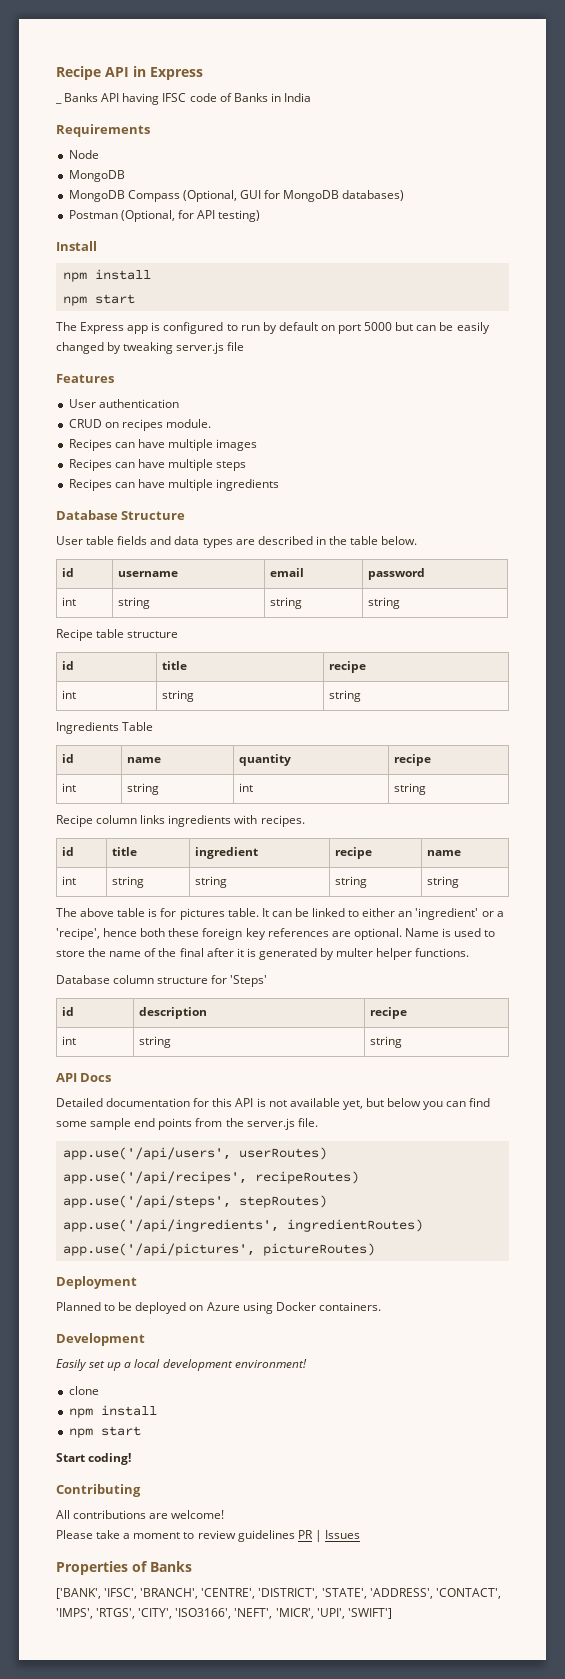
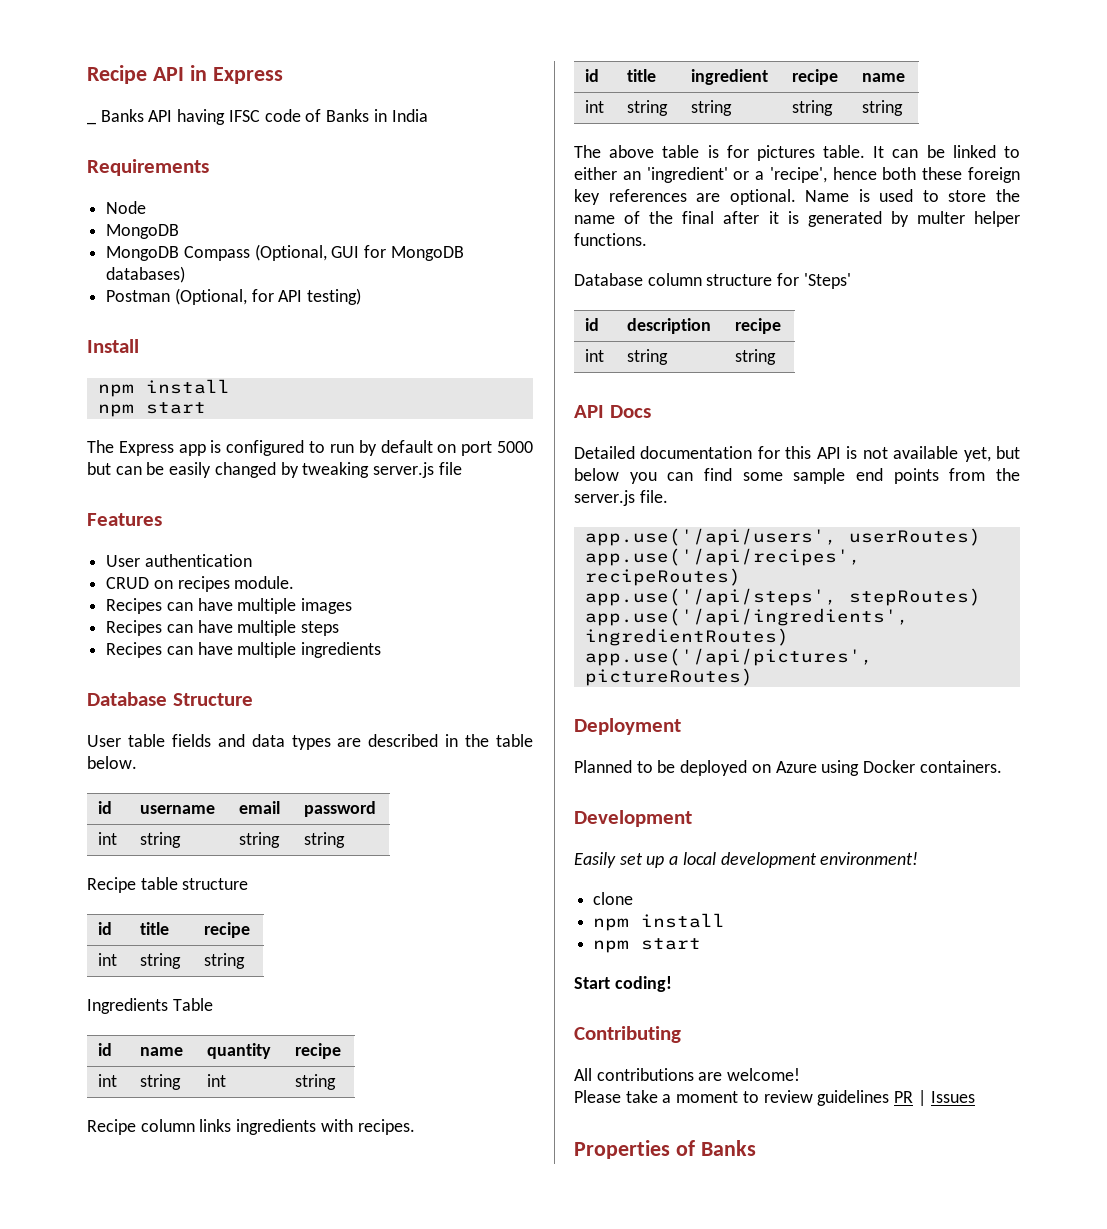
[56,1588,501,1599] [56,1608,392,1619] // ['BANK', 'IFSC', 'BRANCH', 'CENTRE', 'DISTRICT', 'STATE', 'ADDRESS', 'CONTACT', 'IMPS', 'RTGS', 'CITY', 'ISO3166', 'NEFT', 'MICR', 'UPI', 'SWIFT'] -> (756, 1148) none

